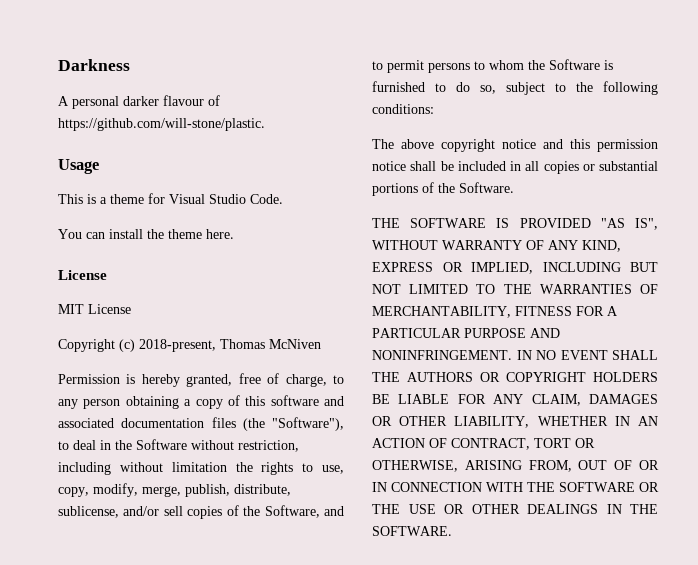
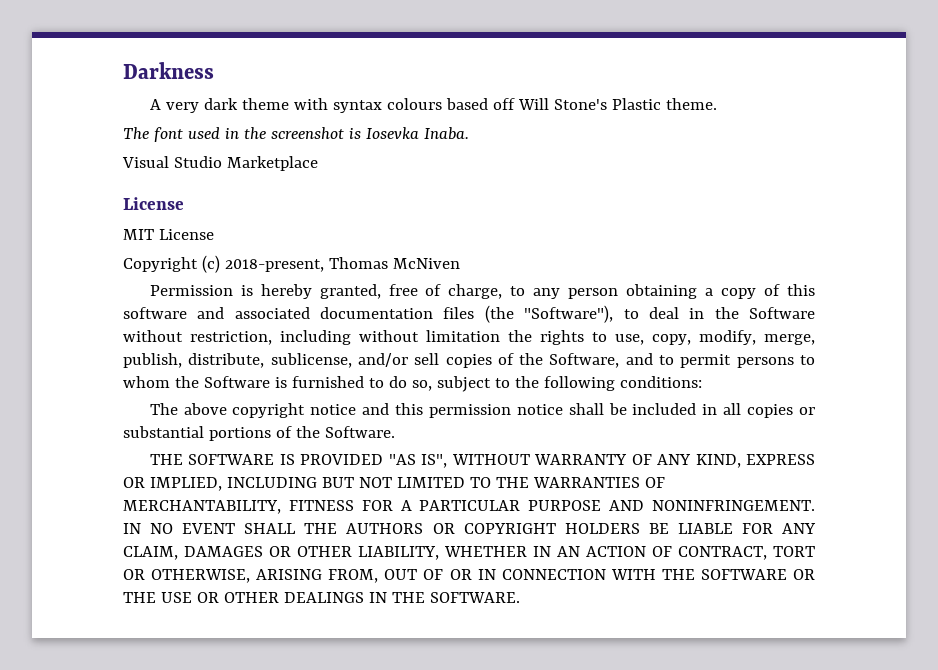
[72,95,220,109] [58,118,265,131] [58,159,99,174] [58,193,283,204] [58,229,234,239] personal darker flavour of https://github.com/will-stone/plastic. // Usage // This is a theme for Visual Studio Code. // You can install the theme here. -> [165,98,717,113] [123,127,469,142] [122,156,318,171] very dark theme with syntax colours based off Will Stone's Plastic theme. // The font used in the screenshot is Iosevka Inaba. // Visual Studio Marketplace

